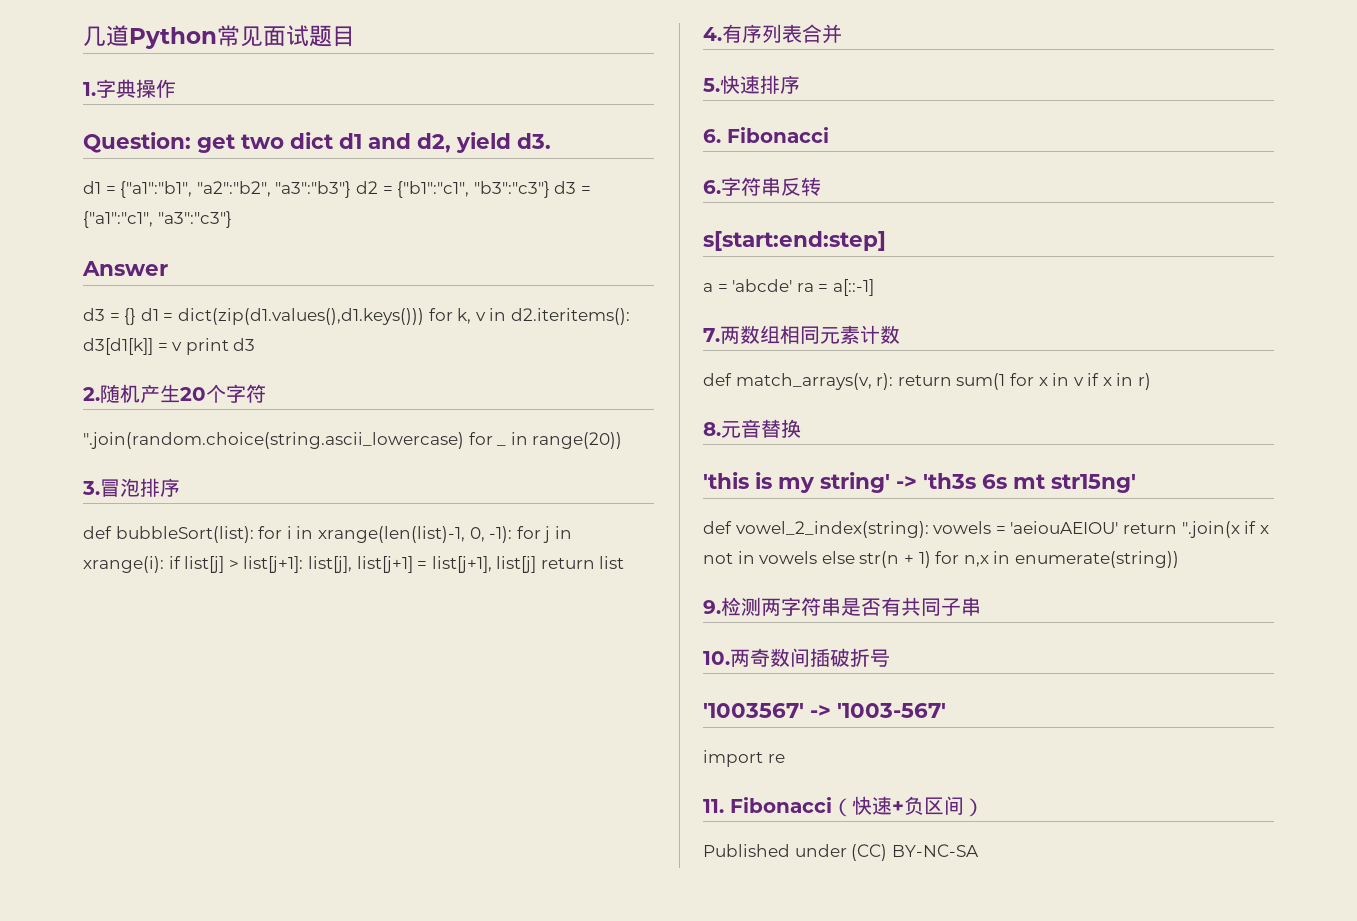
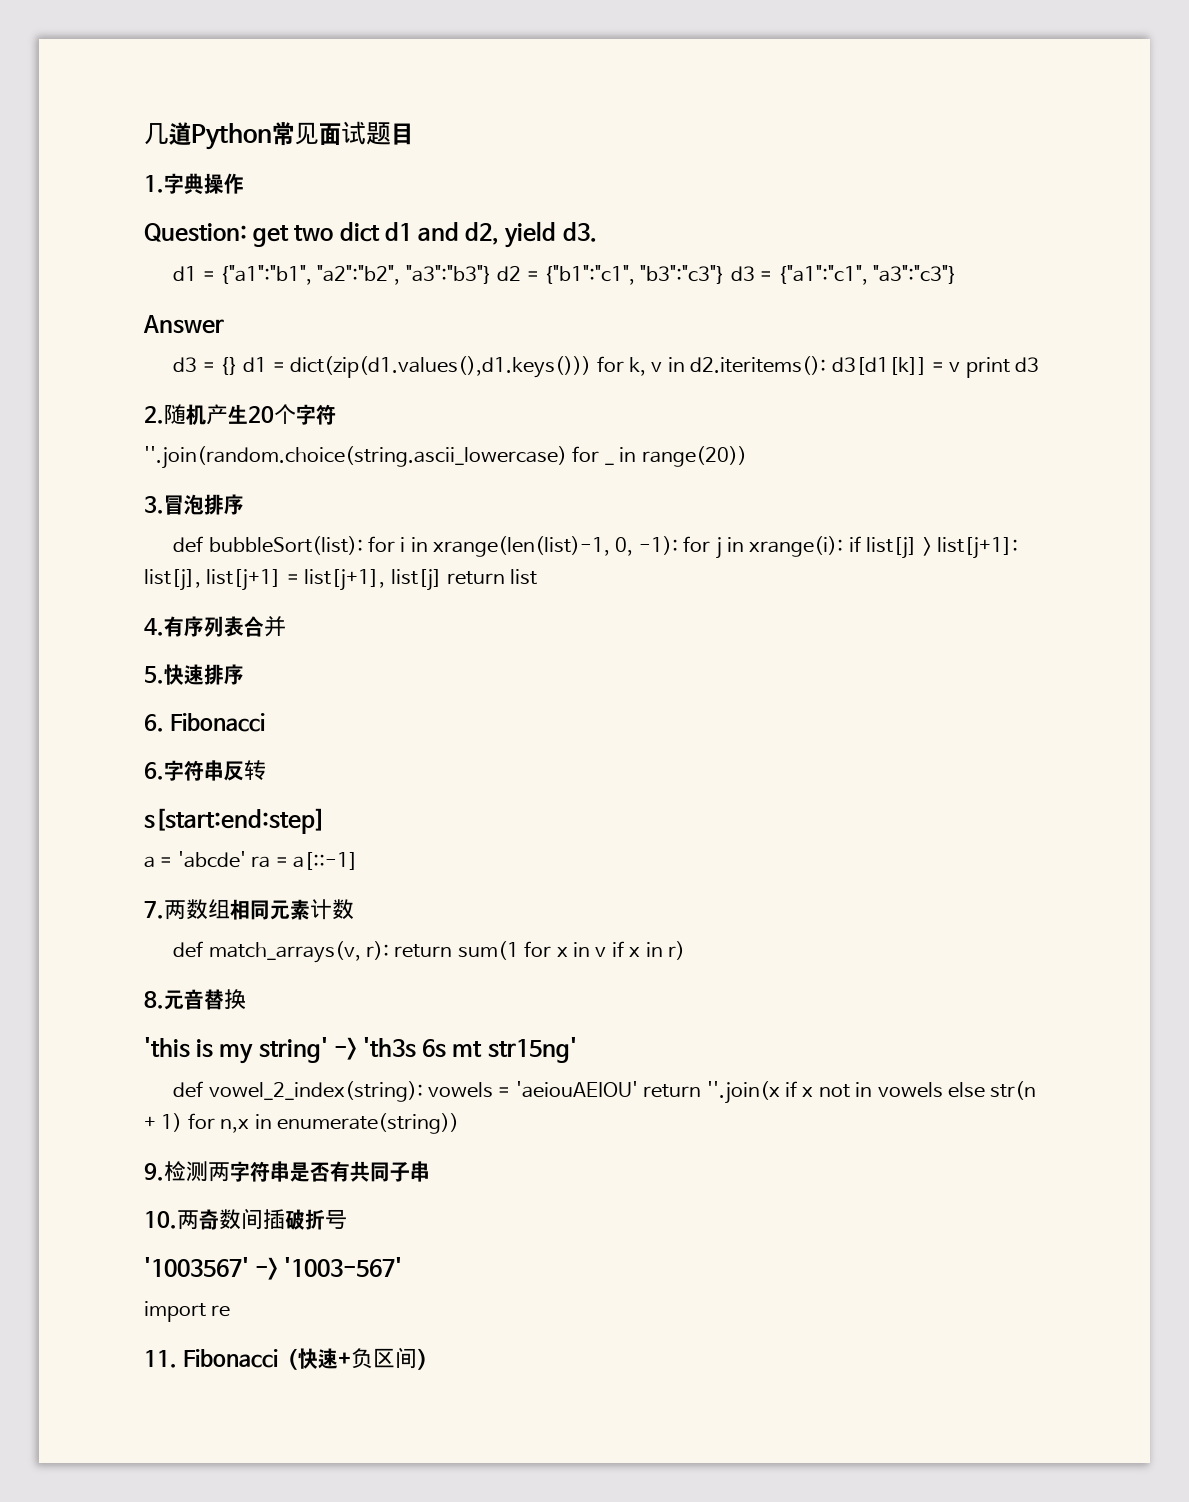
[703,844,979,861] // Published under (CC) BY-NC-SA -> (437, 1359) none

